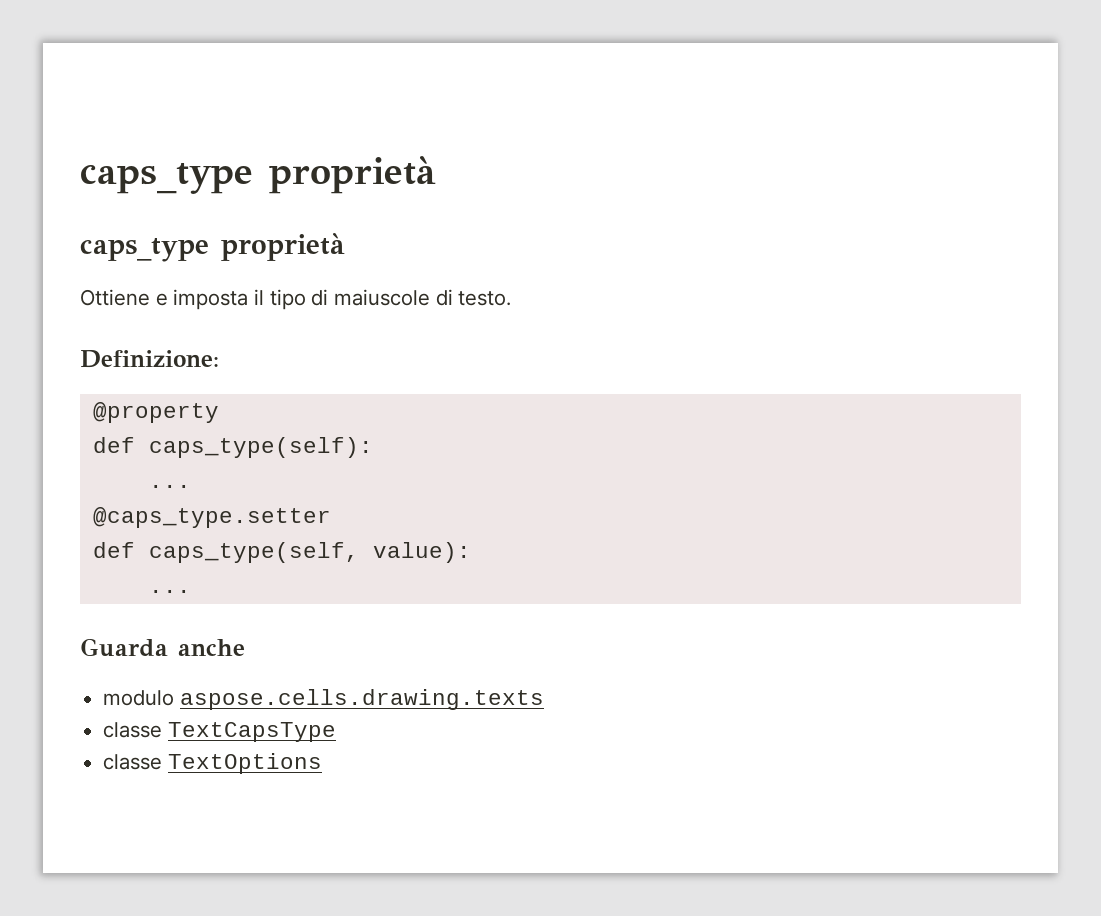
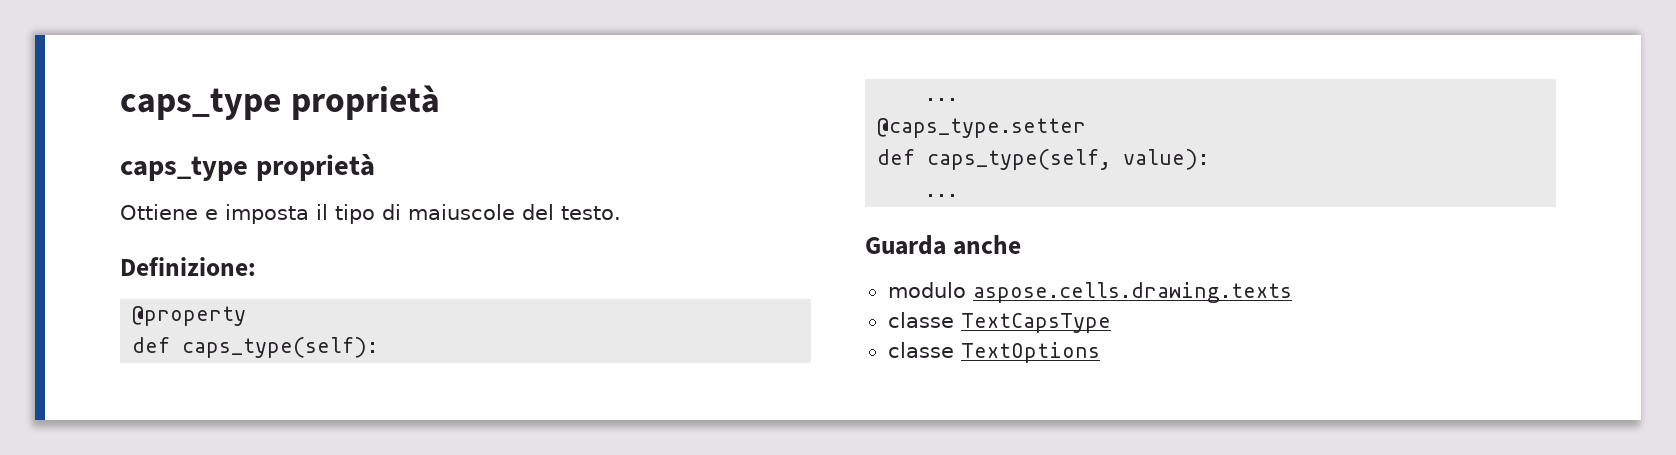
[435,289,453,306] di -> [522,204,554,220] del

